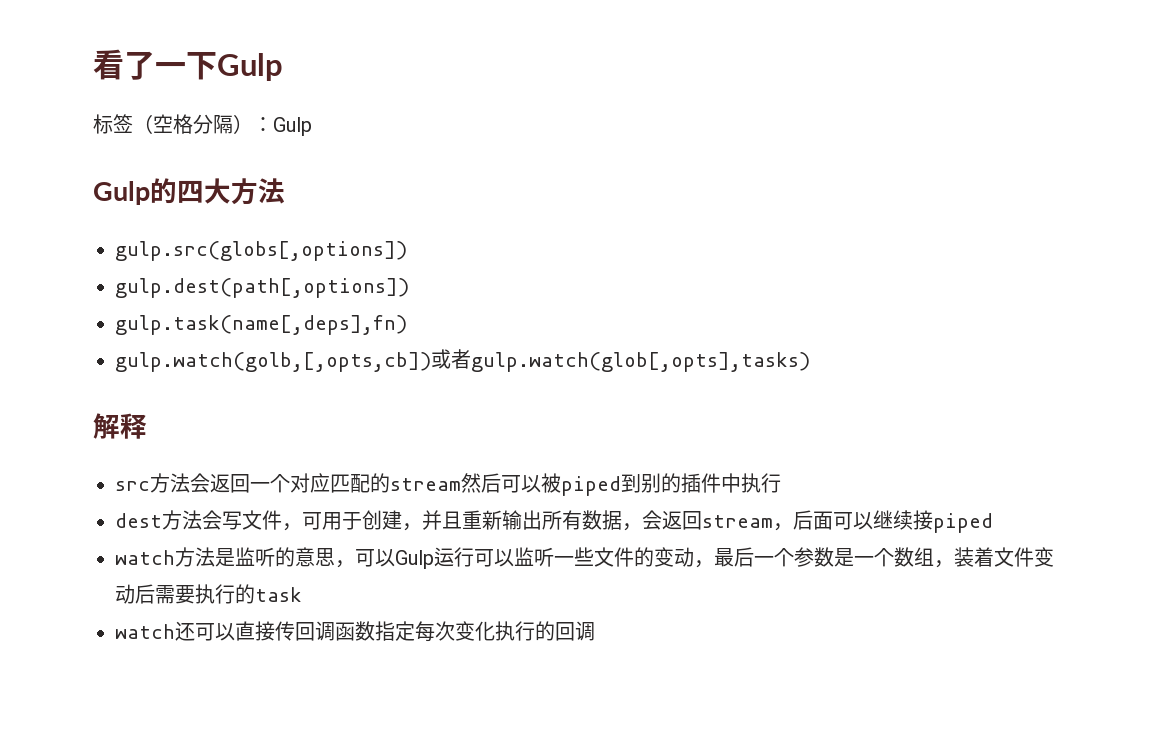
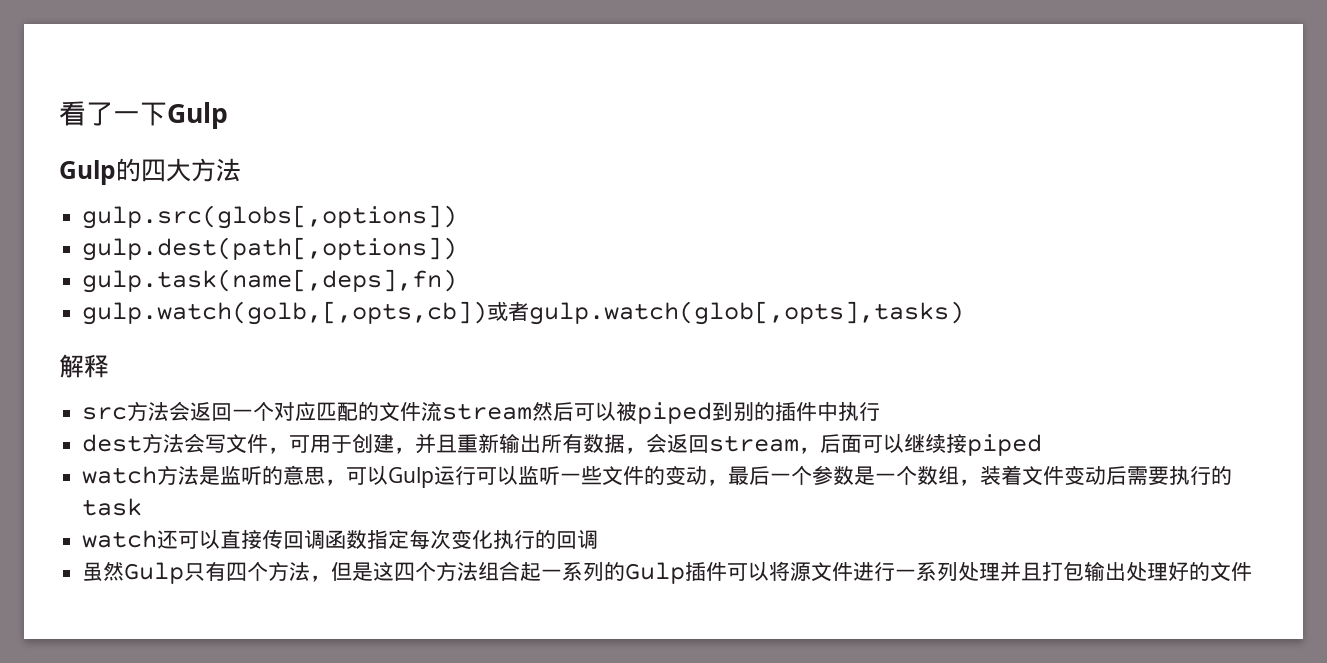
[93,114,312,136] // 标签（空格分隔）：Gulp -> (228, 115) none
(390, 483) none -> [379,401,443,422] 文件流
(595, 631) none -> [82,561,1253,584] // 虽然Gulp只有四个方法，但是这四个方法组合起一系列的Gulp插件可以将源文件进行一系列处理并且打包输出处理好的文件

